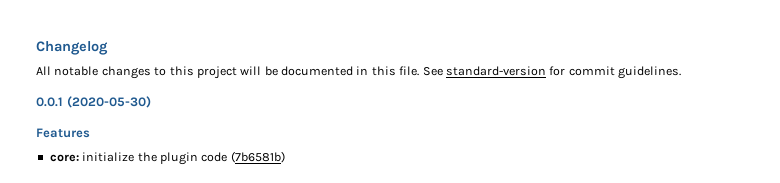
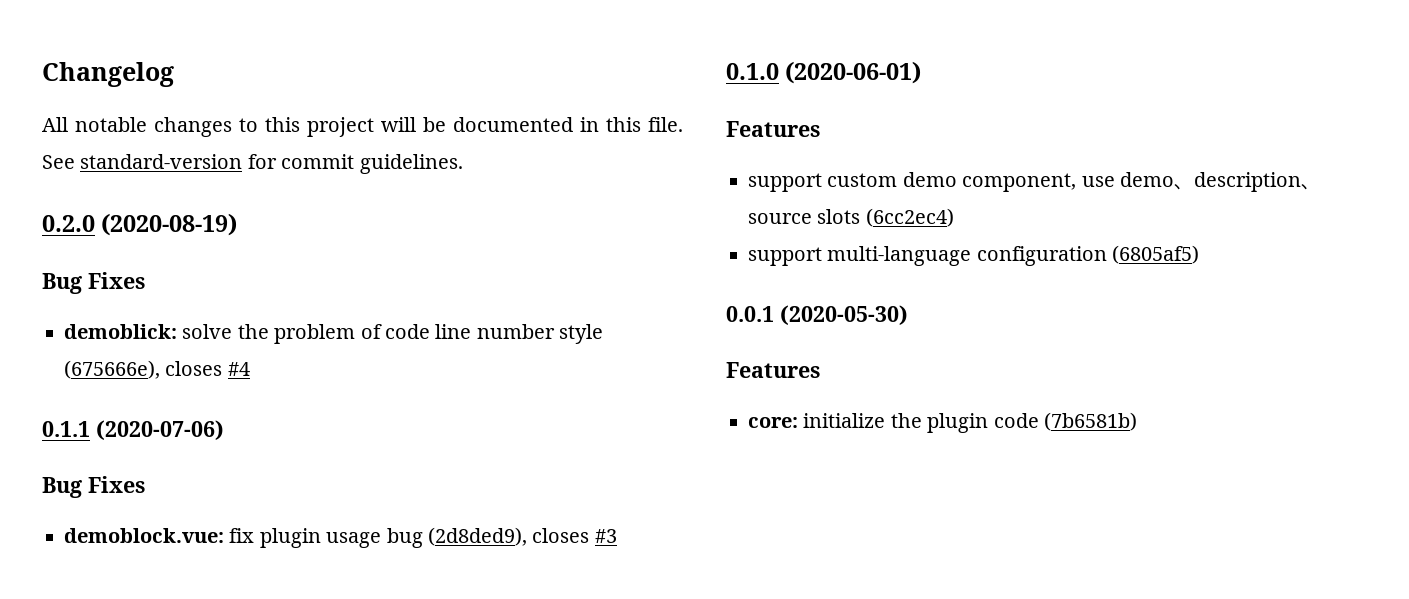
(681, 72) none -> [42,213,238,236] [42,272,145,294] [64,324,604,344] [64,360,250,379] [42,420,224,440] [42,476,145,498] [64,527,617,548] [726,61,922,84] [726,121,820,137] [748,172,1321,192] [748,208,954,227] [748,245,1200,266] // 0.2.0 (2020-08-19) // Bug Fixes // demoblick: solve the problem of code line number style (675666e), closes #4 // 0.1.1 (2020-07-06) // Bug Fixes // demoblock.vue: fix plugin usage bug (2d8ded9), closes #3 // 0.1.0 (2020-06-01) // Features // support custom demo component, use demo、description、source slots (6cc2ec4) // support multi-language configuration (6805af5)

